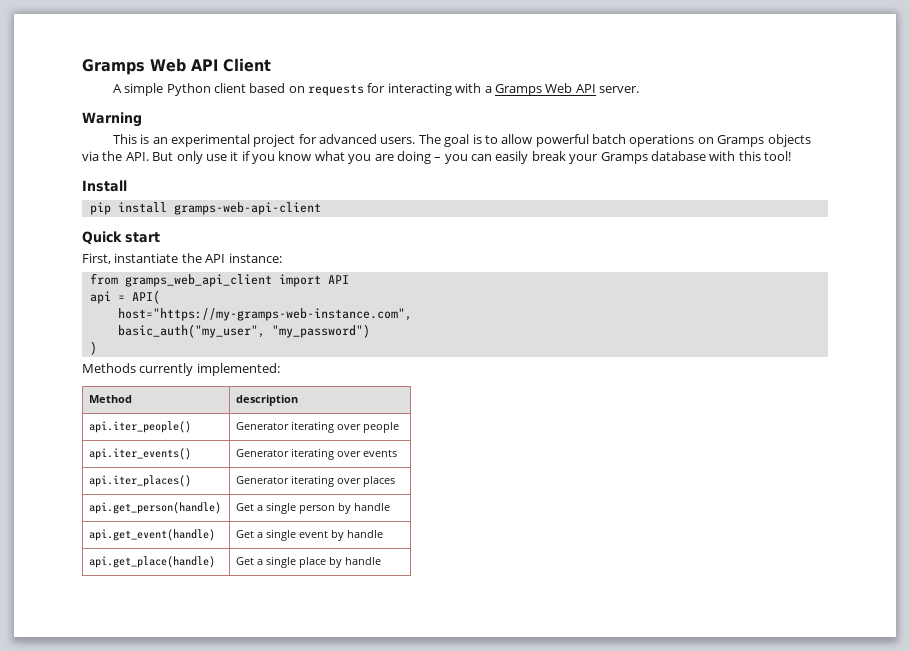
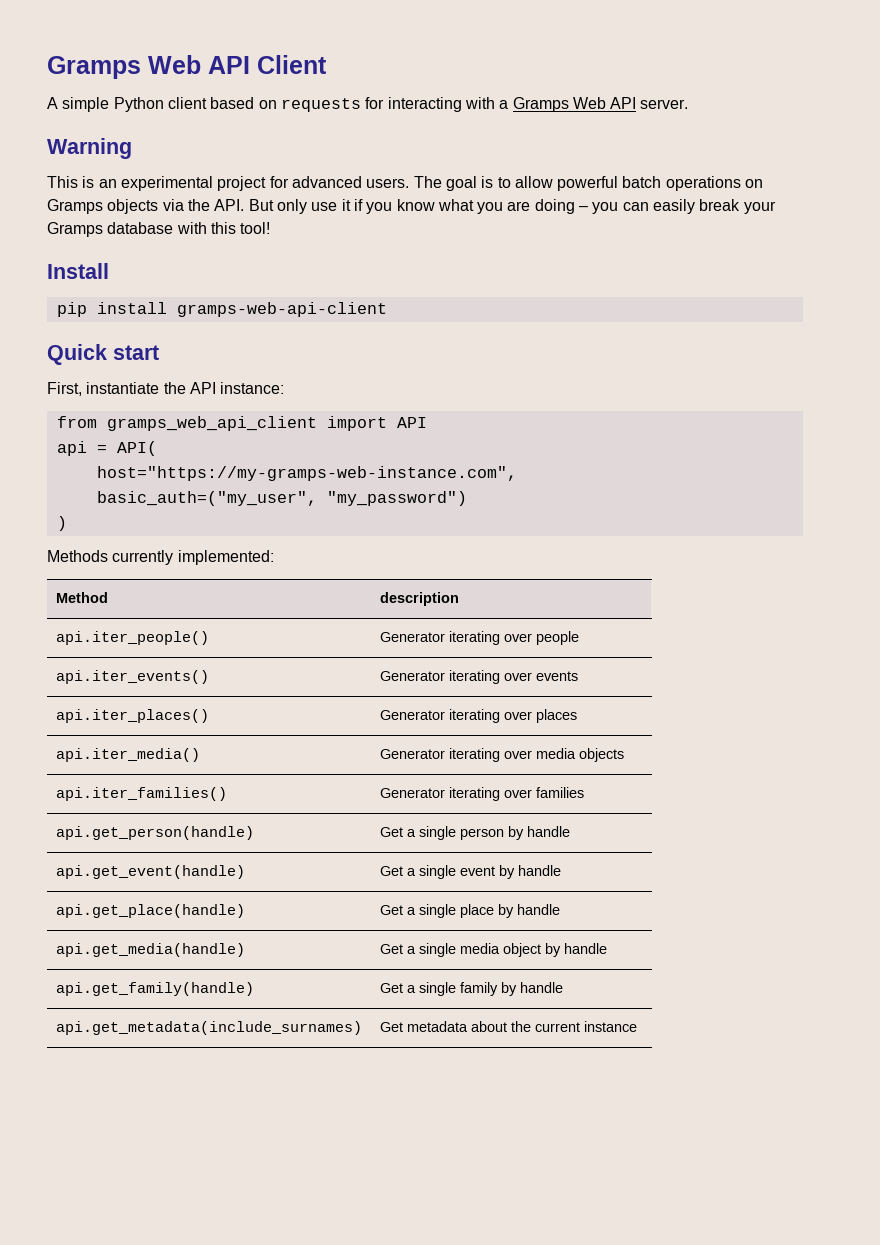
[117,324,265,338] basic_auth("my_user", -> [96,491,317,506] basic_auth=("my_user",
(396, 481) none -> [55,748,200,762] [379,748,624,762] [55,787,227,801] [379,787,584,801] // api.iter_media() | Generator iterating over media objects // api.iter_families() | Generator iterating over families
(382, 561) none -> [55,943,245,957] [379,943,607,957] [55,982,254,996] [379,982,563,996] [55,1021,362,1035] [379,1021,637,1032] // api.get_media(handle) | Get a single media object by handle // api.get_family(handle) | Get a single family by handle // api.get_metadata(include_surnames) | Get metadata about the current instance

